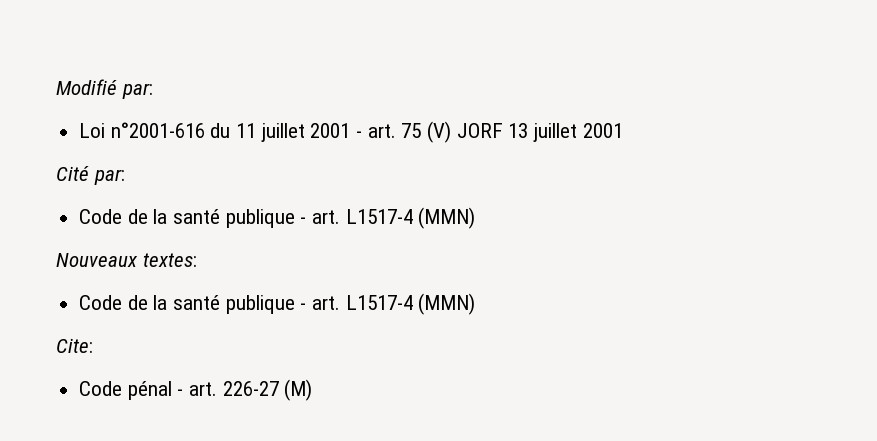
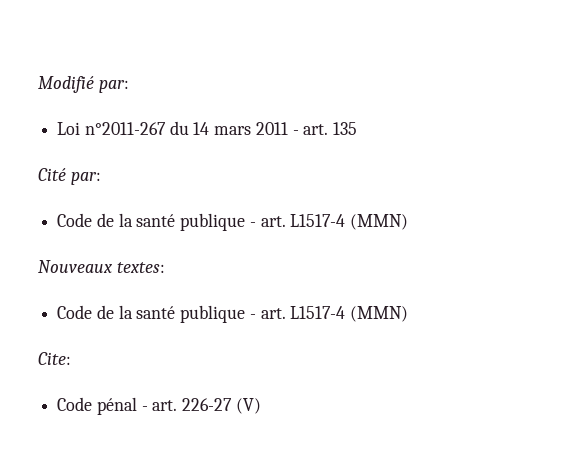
[110,121,623,143] n°2001-616 du 11 juillet 2001 - art. 75 (V) JORF 13 juillet 2001 -> [84,121,358,135] n°2011-267 du 14 mars 2011 - art. 135
[284,379,313,401] (M) -> [235,398,261,414] (V)

